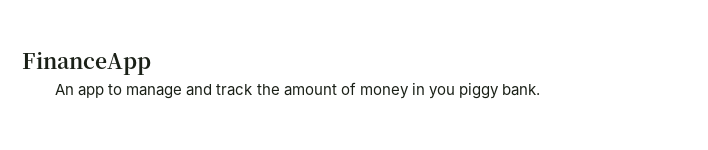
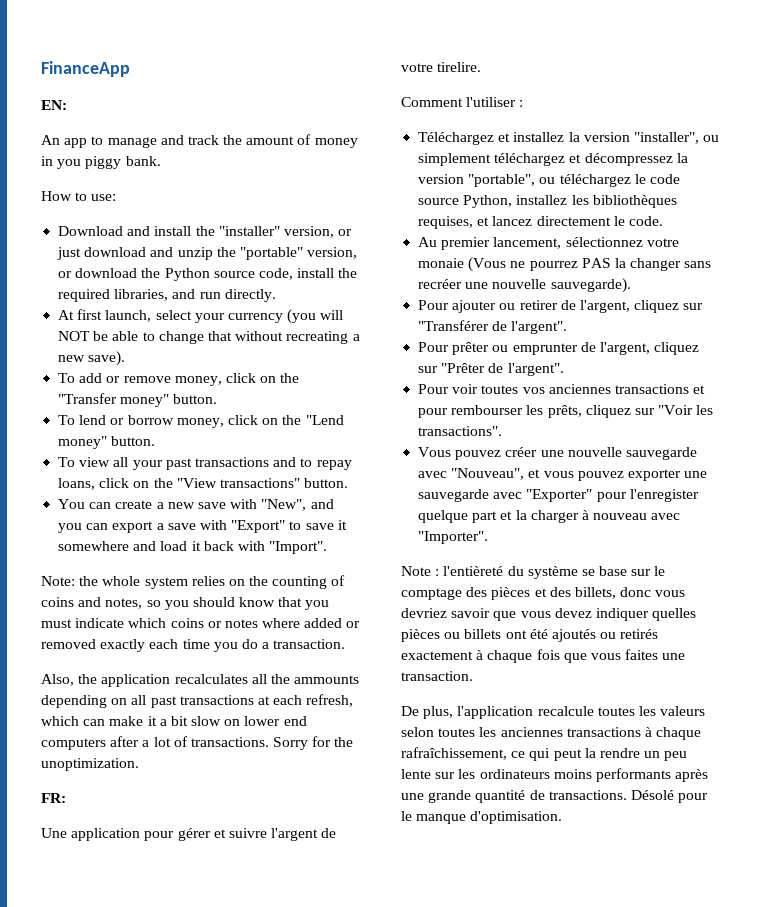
(151, 63) none -> [41,100,67,110] // EN:
(540, 90) none -> [41,191,117,201] [58,226,353,238] [57,247,358,260] [58,268,358,281] [58,289,276,302] [58,309,344,324] [58,331,360,344] [58,351,126,366] [58,373,300,386] [58,393,218,407] [58,415,344,428] [58,436,156,449] [58,457,352,470] [58,478,349,490] [58,499,334,511] [58,520,347,533] [58,541,328,554] [41,575,346,589] [41,597,330,610] [41,618,361,628] [41,639,346,652] [41,674,360,687] [41,694,354,708] [41,716,307,726] [41,736,354,750] [41,758,139,771] [41,793,66,803] [41,828,337,841] [401,62,482,72] [401,97,524,107] [418,132,720,145] [418,153,688,166] [418,174,680,187] [418,195,677,208] [418,216,663,229] [418,237,679,250] [418,257,712,272] [418,278,631,293] [418,300,704,313] [418,320,568,334] [418,342,700,355] [418,363,564,376] [418,384,706,394] [418,405,714,418] [418,426,503,436] [418,447,697,460] [418,468,708,481] [418,489,699,502] [418,510,681,523] [418,531,489,544] [401,566,666,579] [401,587,686,600] [401,608,697,621] [401,629,659,642] [401,649,686,663] [401,671,473,681] [401,706,706,719] [401,727,702,740] [401,747,688,761] [401,768,709,782] [401,790,709,803] [401,811,563,824] // How to use: // Download and install the "installer" version, or just download and unzip the "portable" version, or download the Python source code, install the required libraries, and run directly. // At first launch, select your currency (you will NOT be able to change that without recreating a new save). // To add or remove money, click on the "Transfer money" button. // To lend or borrow money, click on the "Lend money" button. // To view all your past transactions and to repay loans, click on the "View transactions" button. // You can create a new save with "New", and you can export a save with "Export" to save it somewhere and load it back with "Import". // Note: the whole system relies on the counting of coins and notes, so you should know that you must indicate which coins or notes where added or removed exactly each time you do a transaction. // Also, the application recalculates all the ammounts depending on all past transactions at each refresh, which can make it a bit slow on lower end computers after a lot of transactions. Sorry for the unoptimization. // FR: // Une application pour gérer et suivre l'argent de votre tirelire. // Comment l'utiliser : // Téléchargez et installez la version "installer", ou simplement téléchargez et décompressez la version "portable", ou téléchargez le code source Python, installez les bibliothèques requises, et lancez directement le code. // Au premier lancement, sélectionnez votre monaie (Vous ne pourrez PAS la changer sans recréer une nouvelle sauvegarde). // Pour ajouter ou retirer de l'argent, cliquez sur "Transférer de l'argent". // Pour prêter ou emprunter de l'argent, cliquez sur "Prêter de l'argent". // Pour voir toutes vos anciennes transactions et pour rembourser les prêts, cliquez sur "Voir les transactions". // Vous pouvez créer une nouvelle sauvegarde avec "Nouveau", et vous pouvez exporter une sauvegarde avec "Exporter" pour l'enregister quelque part et la charger à nouveau avec "Importer". // Note : l'entièreté du système se base sur le comptage des pièces et des billets, donc vous devriez savoir que vous devez indiquer quelles pièces ou billets ont été ajoutés ou retirés exactement à chaque fois que vous faites une transaction. // De plus, l'application recalcule toutes les valeurs selon toutes les anciennes transactions à chaque rafraîchissement, ce qui peut la rendre un peu lente sur les ordinateurs moins performants après une grande quantité de transactions. Désolé pour le manque d'optimisation.

